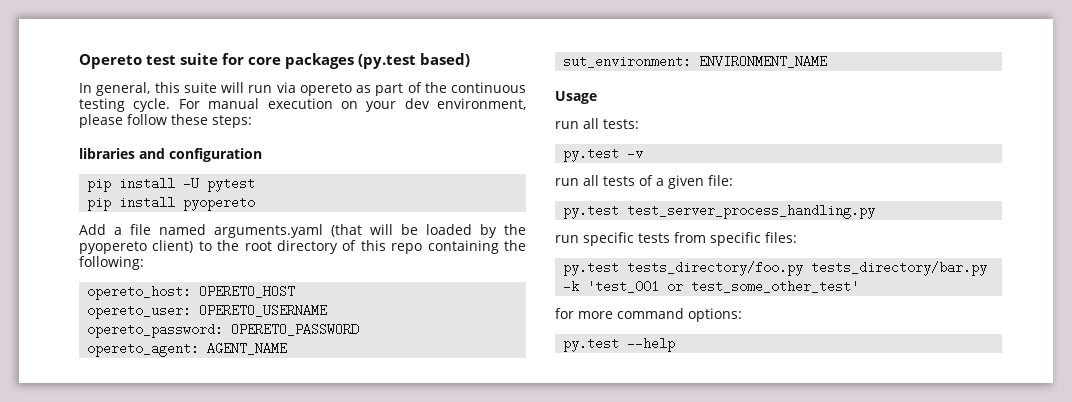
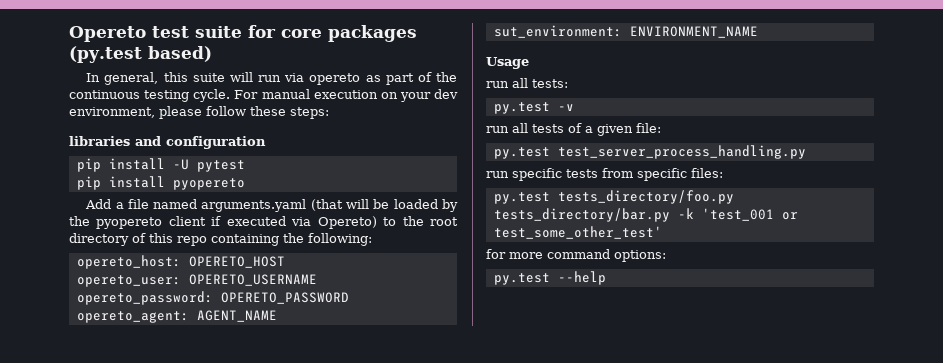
[152,240,194,253] client) -> [168,216,377,229] client if executed via Opereto)

